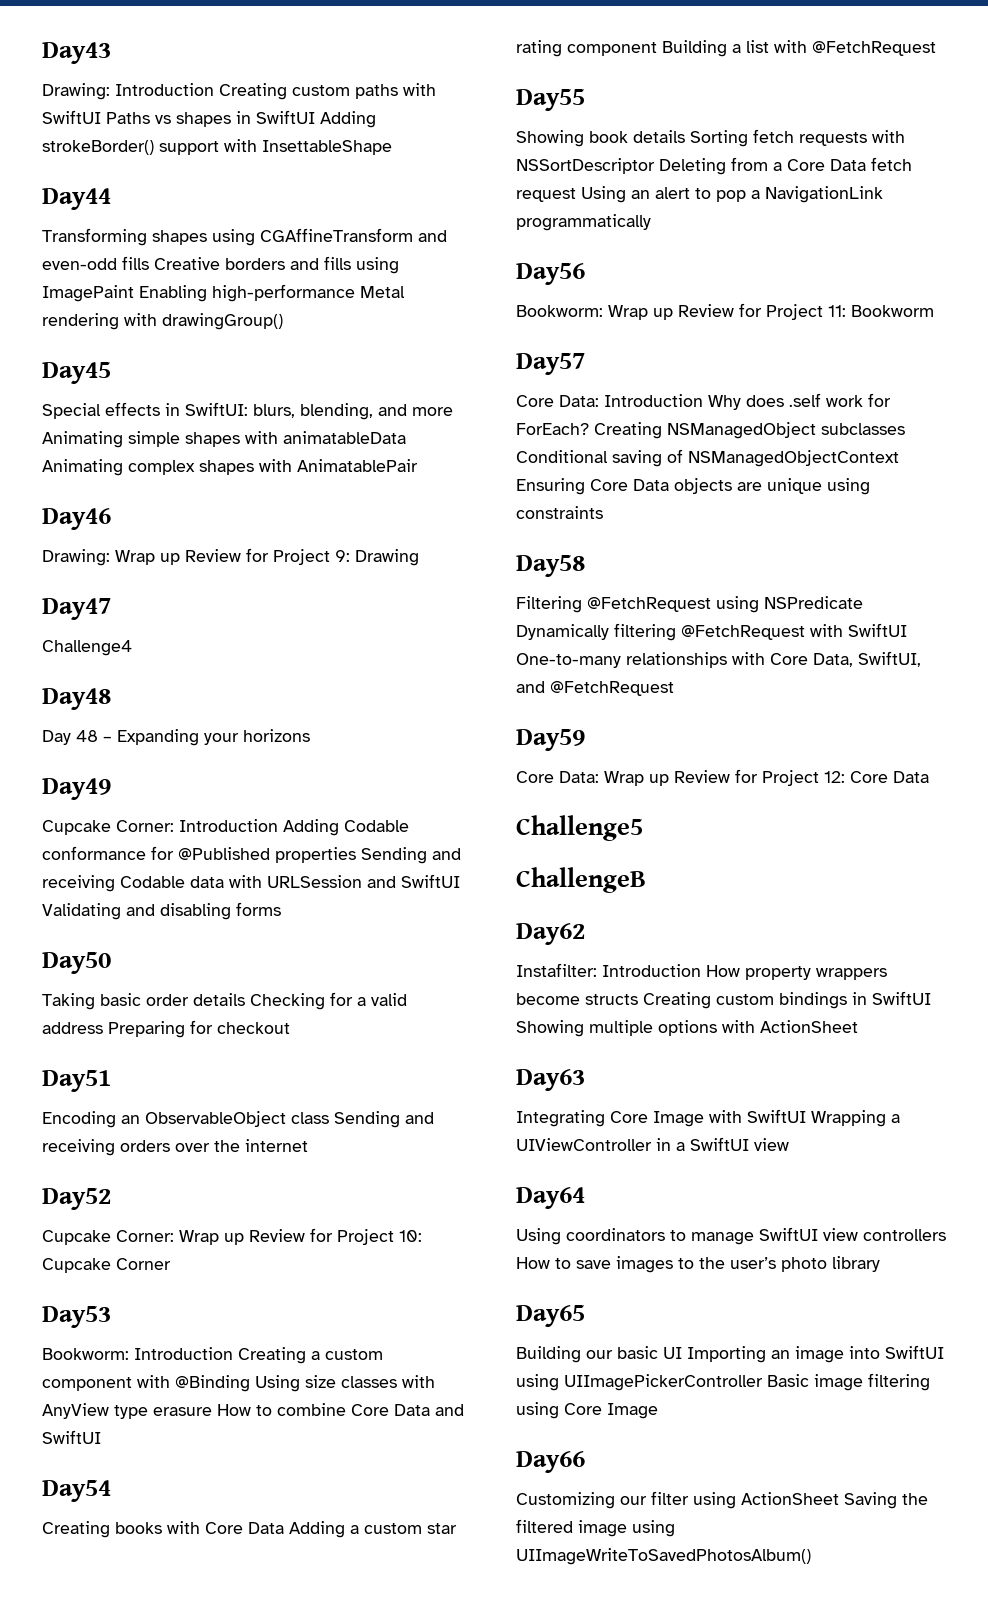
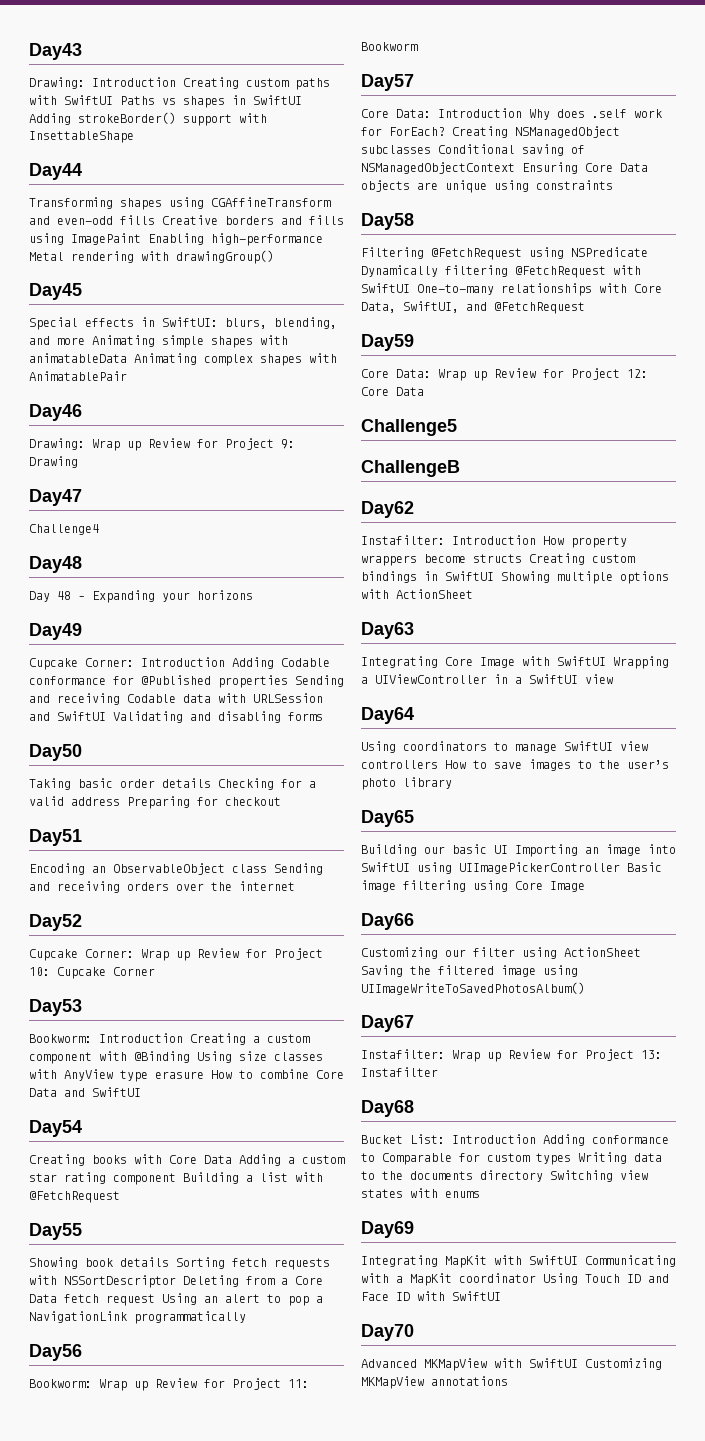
(811, 1556) none -> [361,1015,414,1032] [361,1049,662,1062] [361,1067,438,1077] [361,1100,414,1117] [361,1134,669,1146] [361,1152,662,1165] [361,1170,648,1182] [361,1188,480,1198] [361,1221,414,1238] [361,1255,676,1268] [361,1273,669,1286] [361,1291,501,1301] [361,1324,414,1341] [361,1358,662,1371] [361,1376,508,1389] // Day67 // Instafilter: Wrap up Review for Project 13: Instafilter // Day68 // Bucket List: Introduction Adding conformance to Comparable for custom types Writing data to the documents directory Switching view states with enums // Day69 // Integrating MapKit with SwiftUI Communicating with a MapKit coordinator Using Touch ID and Face ID with SwiftUI // Day70 // Advanced MKMapView with SwiftUI Customizing MKMapView annotations

